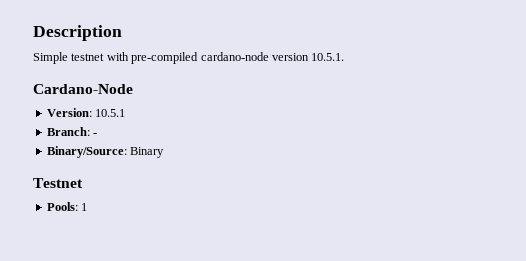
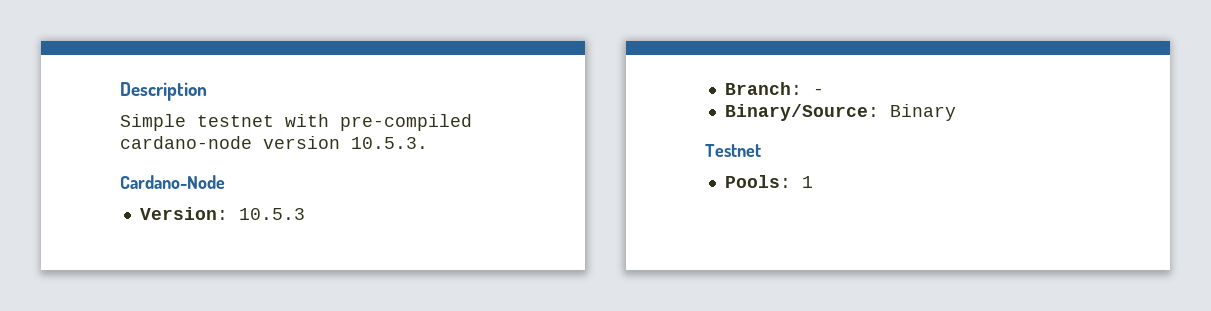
[311,53,345,61] 10.5.1. -> [351,137,428,149] 10.5.3.
[95,109,126,117] 10.5.1 -> [238,208,305,220] 10.5.3

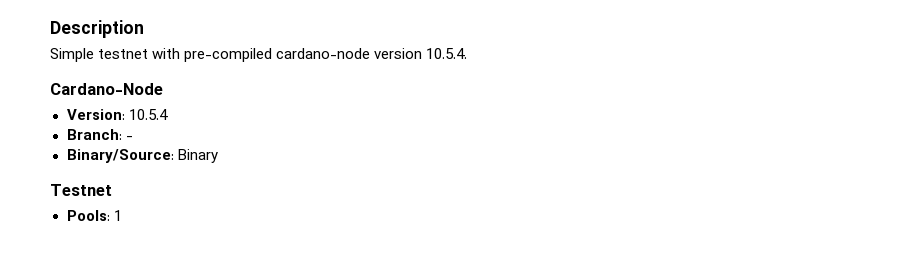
[351,137,428,149] 10.5.3. -> [426,48,468,59] 10.5.4.
[238,208,305,220] 10.5.3 -> [128,109,168,120] 10.5.4

